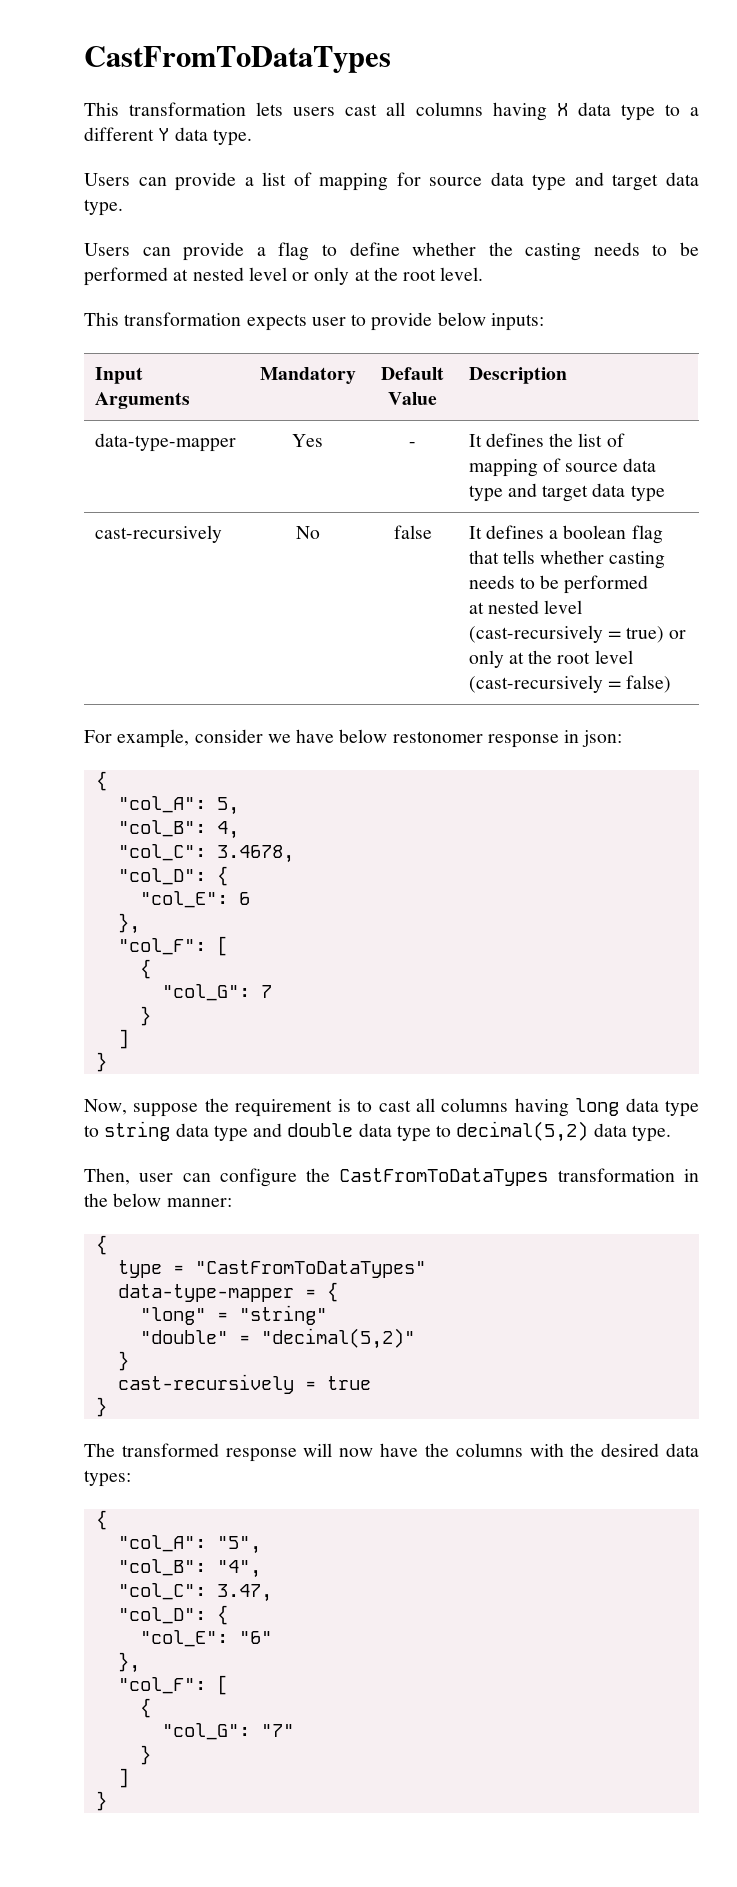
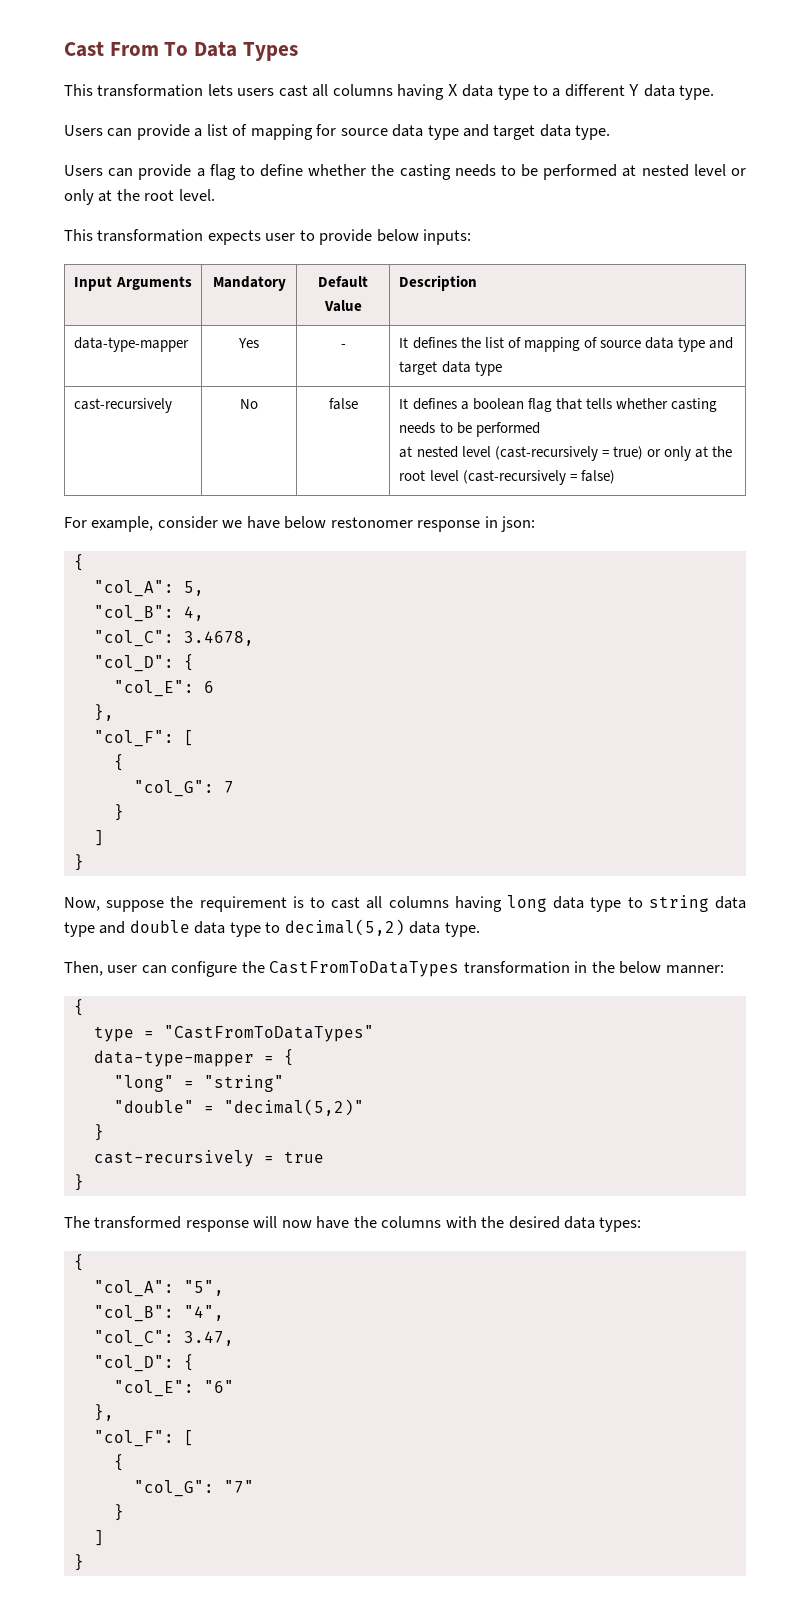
[84,46,391,73] CastFromToDataTypes -> [64,41,298,61] Cast From To Data Types

